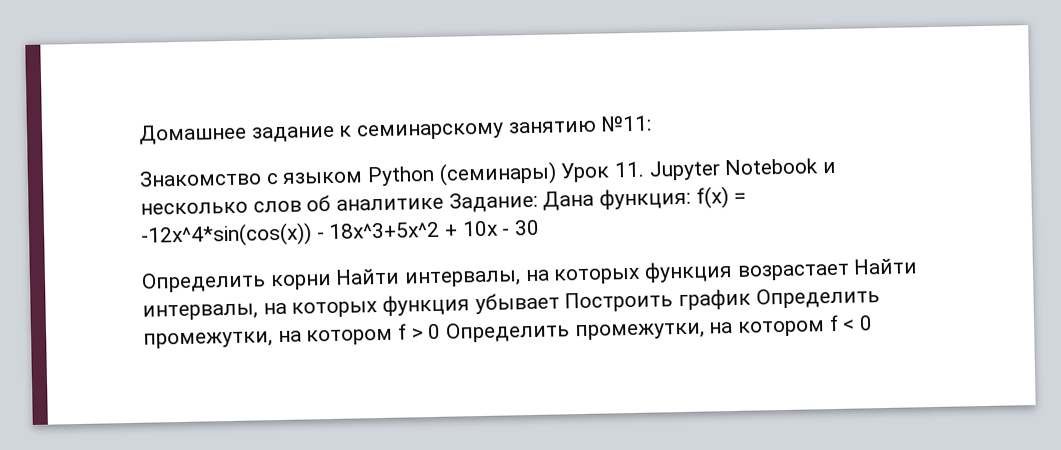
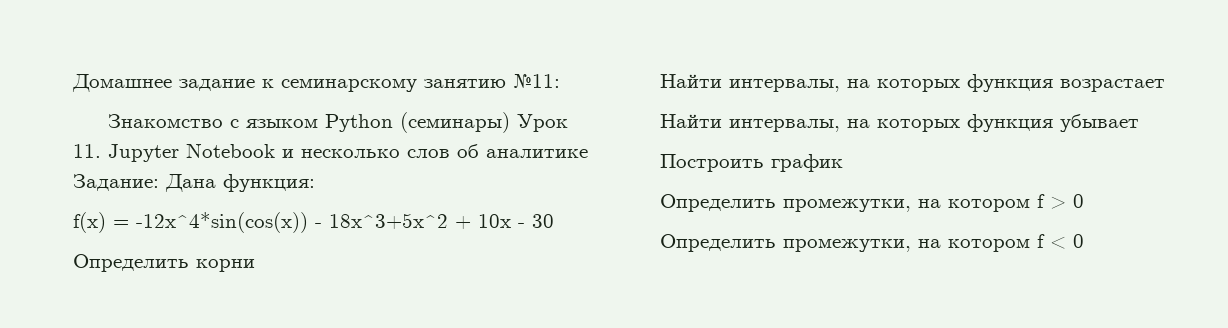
(692, 198) none -> (315, 183) //
(332, 282) none -> (255, 265) //
(850, 272) none -> (1165, 85) //
(560, 303) none -> (1139, 123) //
(752, 299) none -> (843, 163) //
(442, 331) none -> (1084, 201) //

